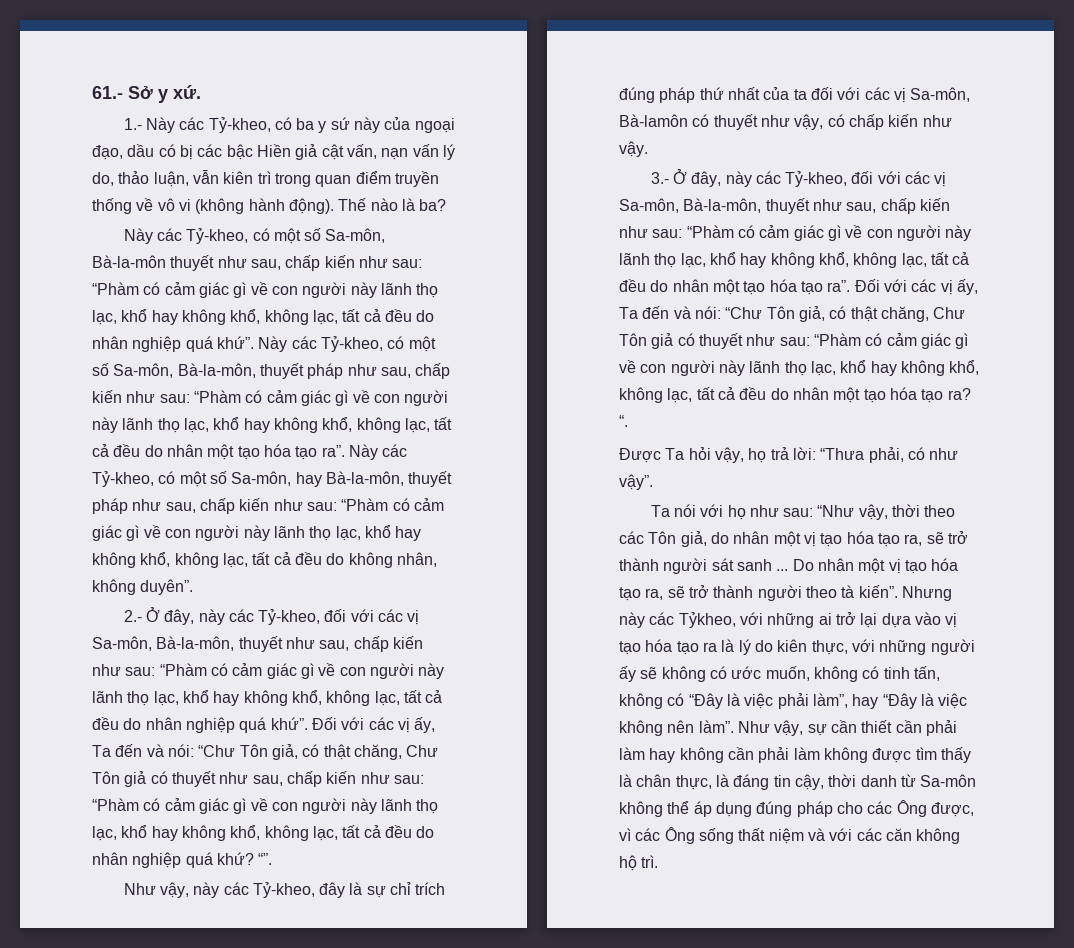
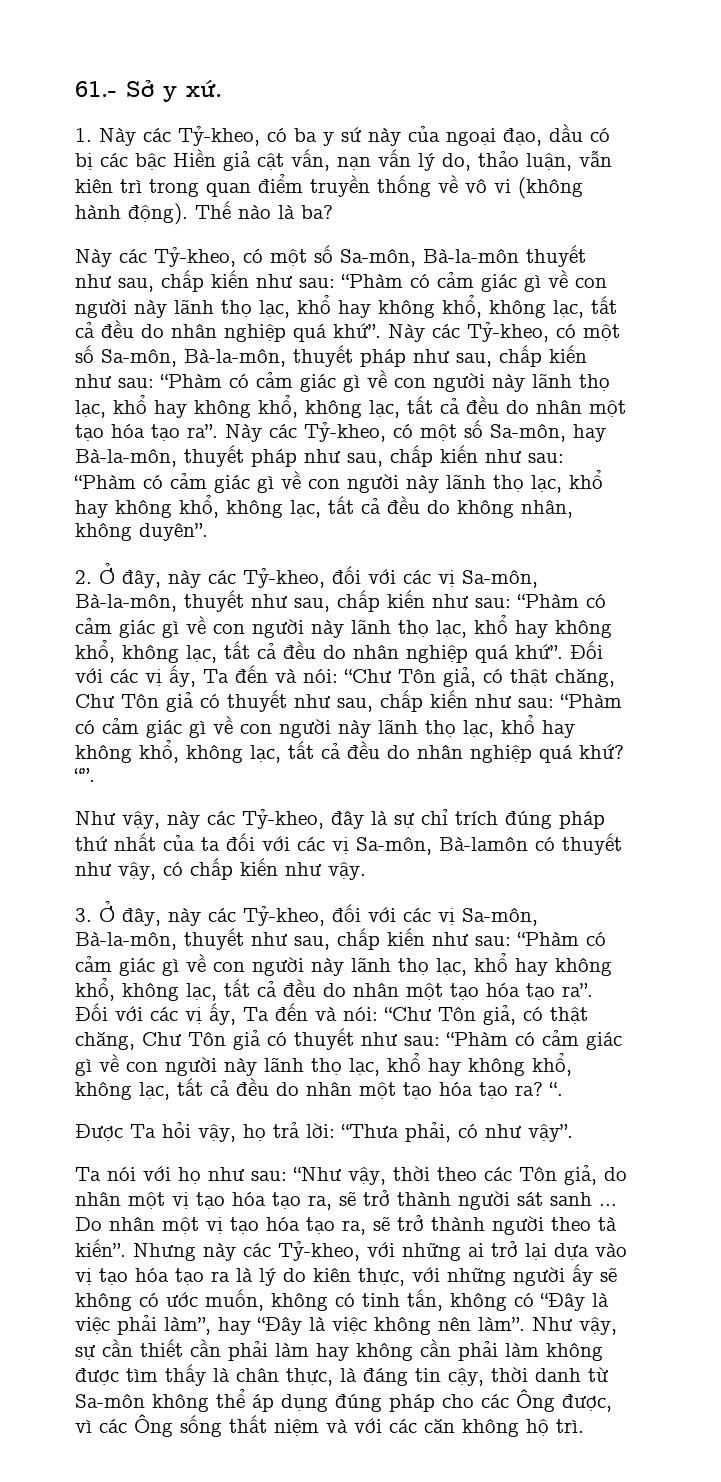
[123,118,142,130] 1.- -> [75,128,92,142] 1.
[123,610,142,622] 2.- -> [75,570,92,584] 2.
[650,172,669,184] 3.- -> [75,908,92,922] 3.
[678,612,736,628] Tỷkheo, -> [278,1241,360,1261] Tỷ-kheo,

